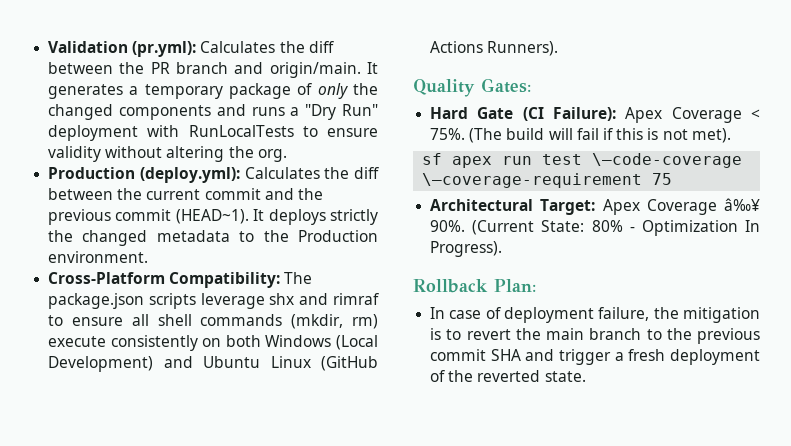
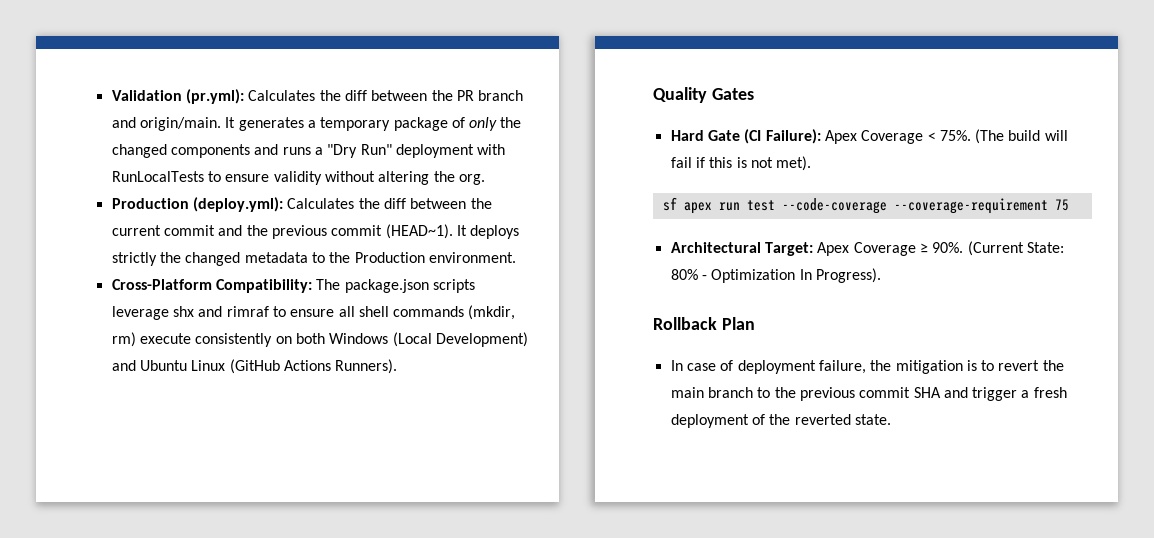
[481,78,531,93] Gates: -> [711,88,754,100] Gates
[592,153,743,168] [422,173,643,188] \—code-coverage \—coverage-requirement -> [781,198,1048,214] --code-coverage --coverage-requirement
[724,198,760,211] â‰¥ -> [919,243,928,253] ≥
[494,279,536,292] Plan: -> [721,317,755,330] Plan

